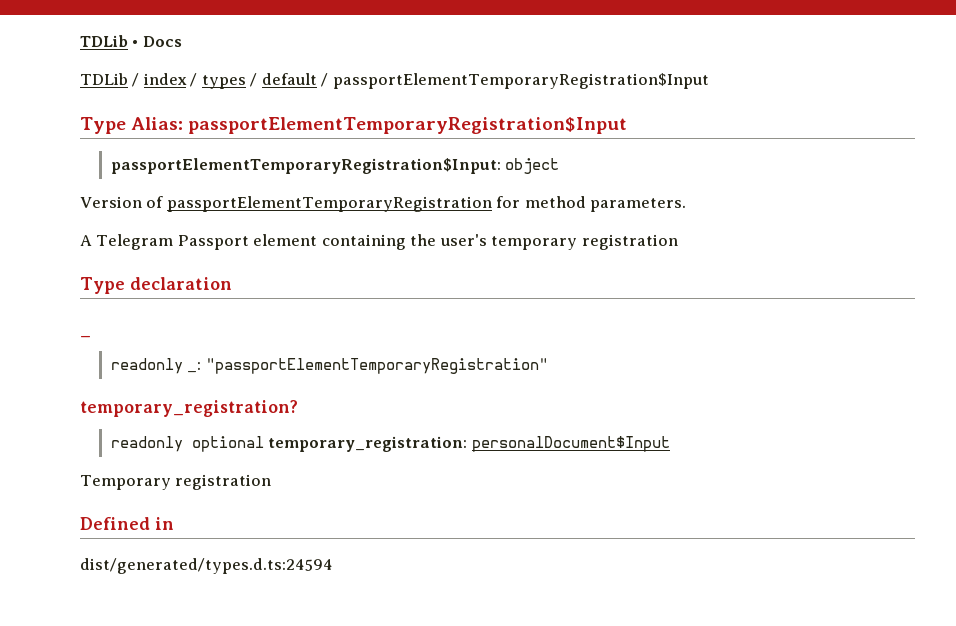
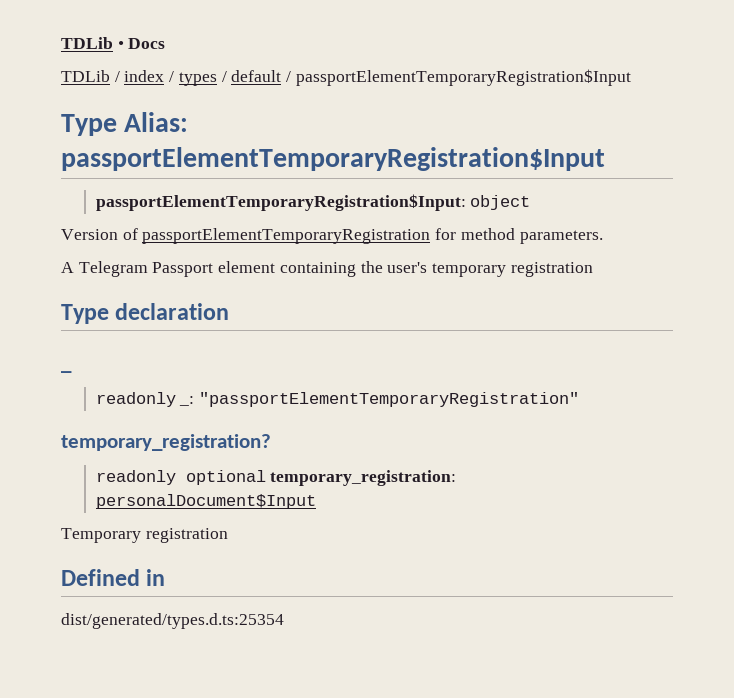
[80,558,333,574] dist/generated/types.d.ts:24594 -> [61,613,284,629] dist/generated/types.d.ts:25354

